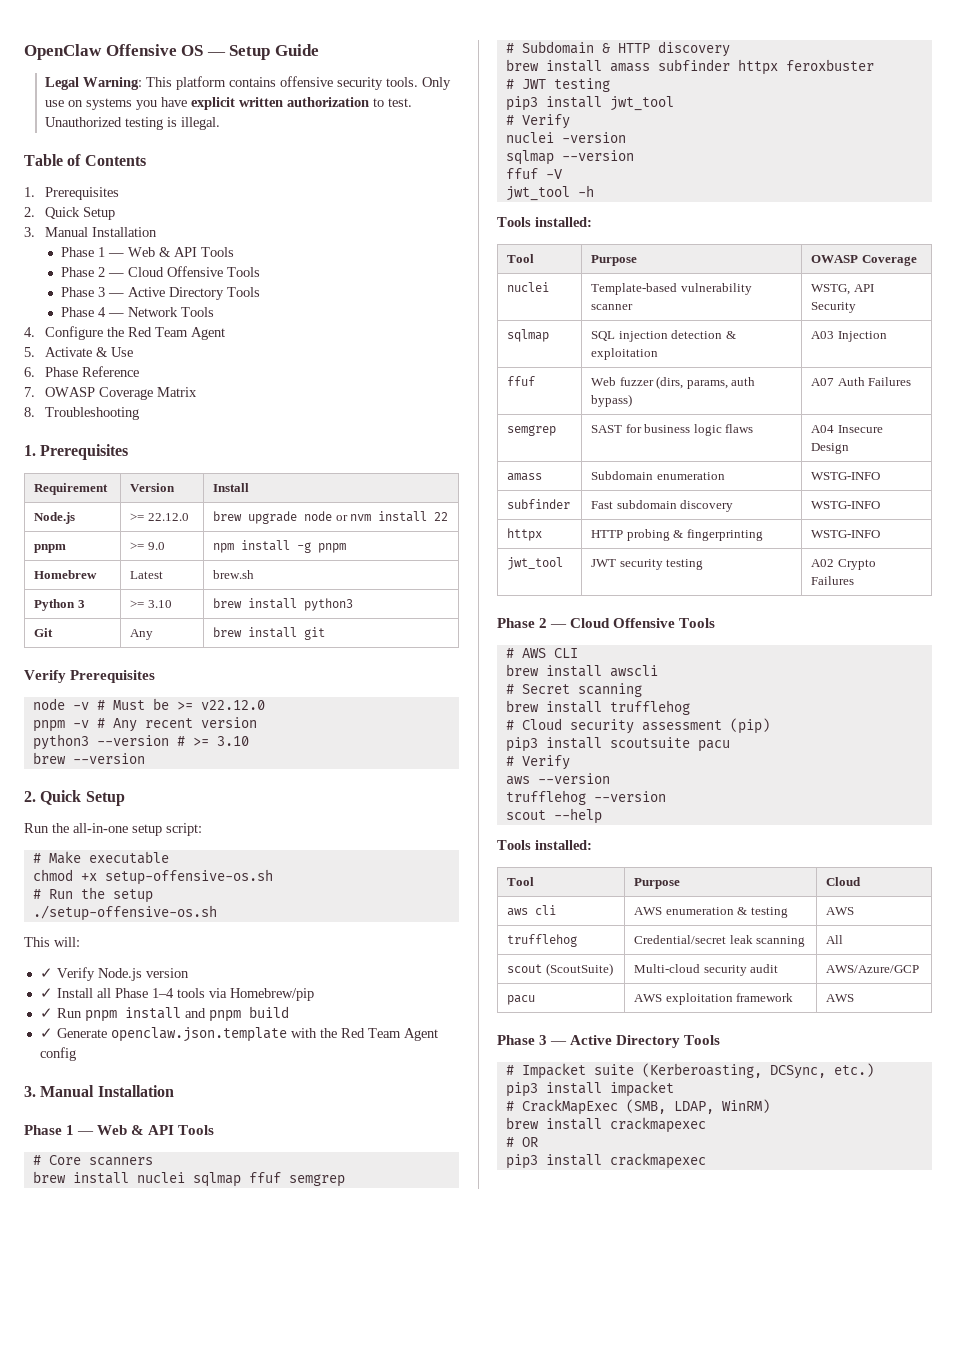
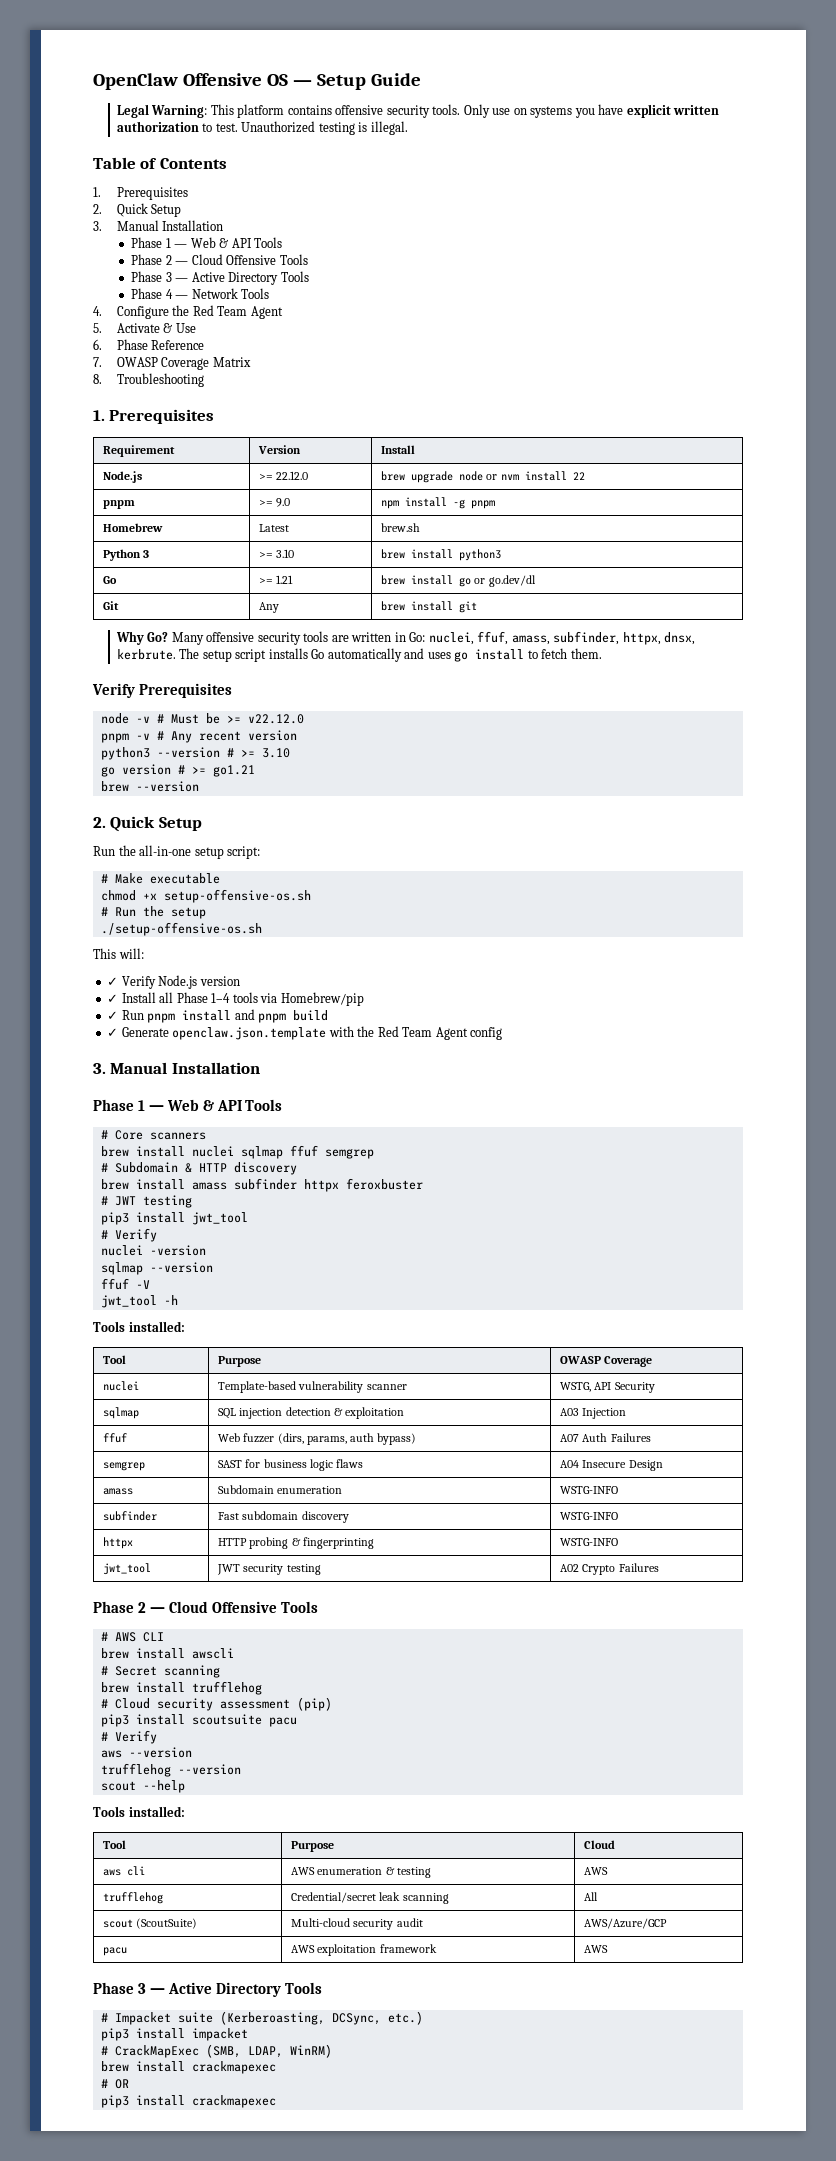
(354, 604) none -> [103,576,118,584] [259,575,294,584] [381,575,536,587] // Go | >= 1.21 | brew install go or go.dev/dl
(326, 633) none -> [115,631,696,645] [116,648,602,662] // Why Go? Many offensive security tools are written in Go: nuclei, ffuf, amass, subfinder, httpx, dnsx, kerbrute. The setup script installs Go automatically and uses go install to fetch them.
(249, 741) none -> [100,764,255,777] // go version # >= go1.21

